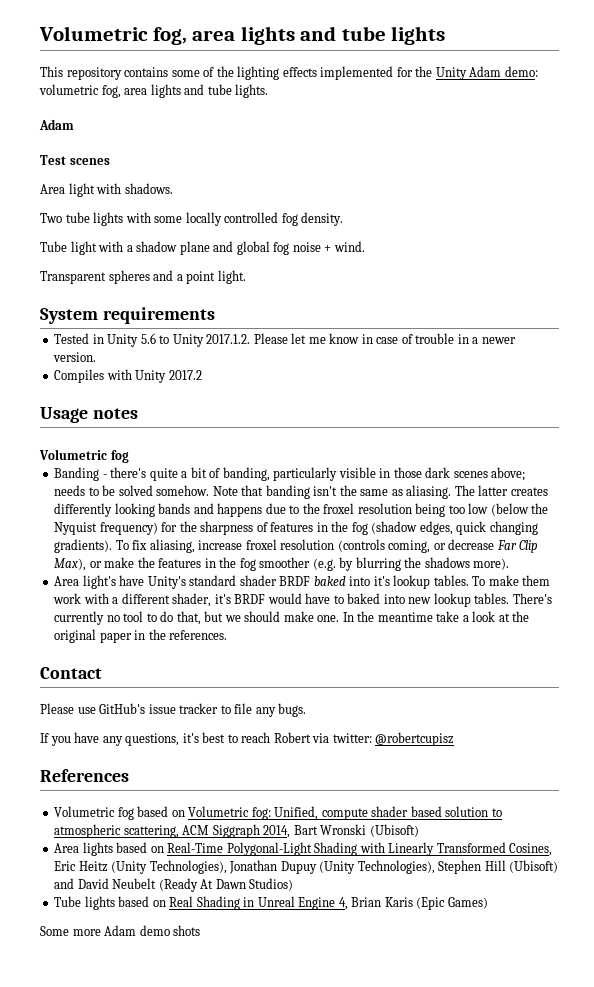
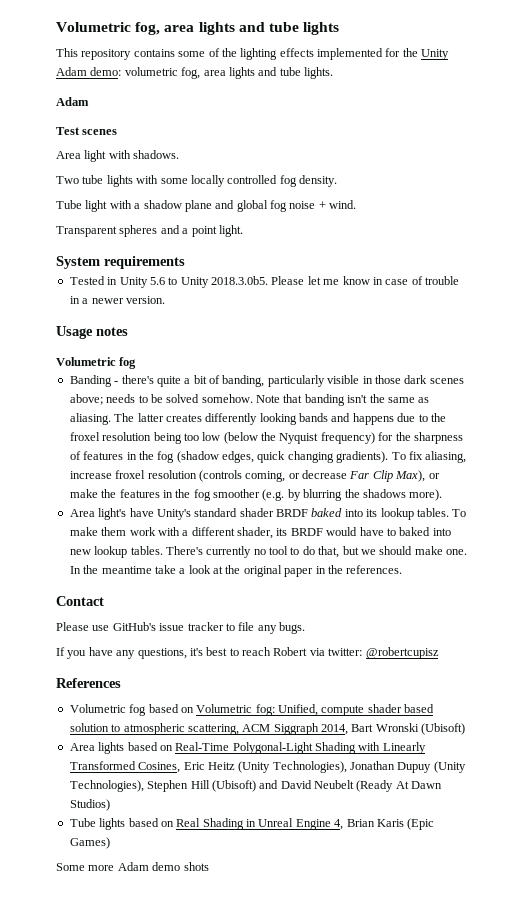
[206,334,251,344] 2017.1.2. -> [211,276,268,285] 2018.3.0b5.
[54,369,202,383] // Compiles with Unity 2017.2 -> (165, 300) none
[373,576,390,586] it's -> [366,509,378,517] its
[214,594,231,604] it's -> [276,528,288,536] its

